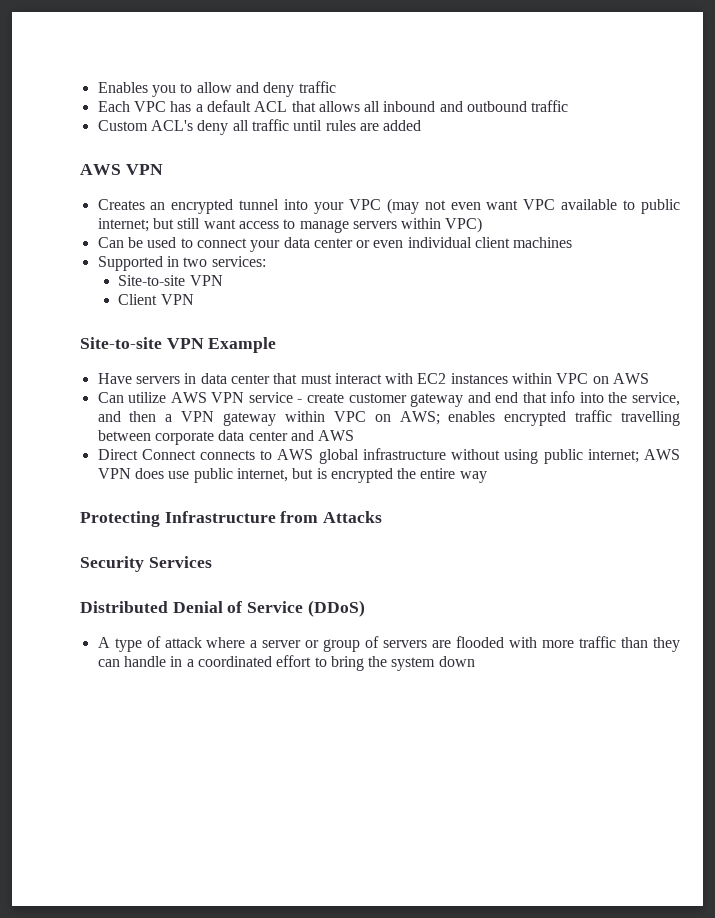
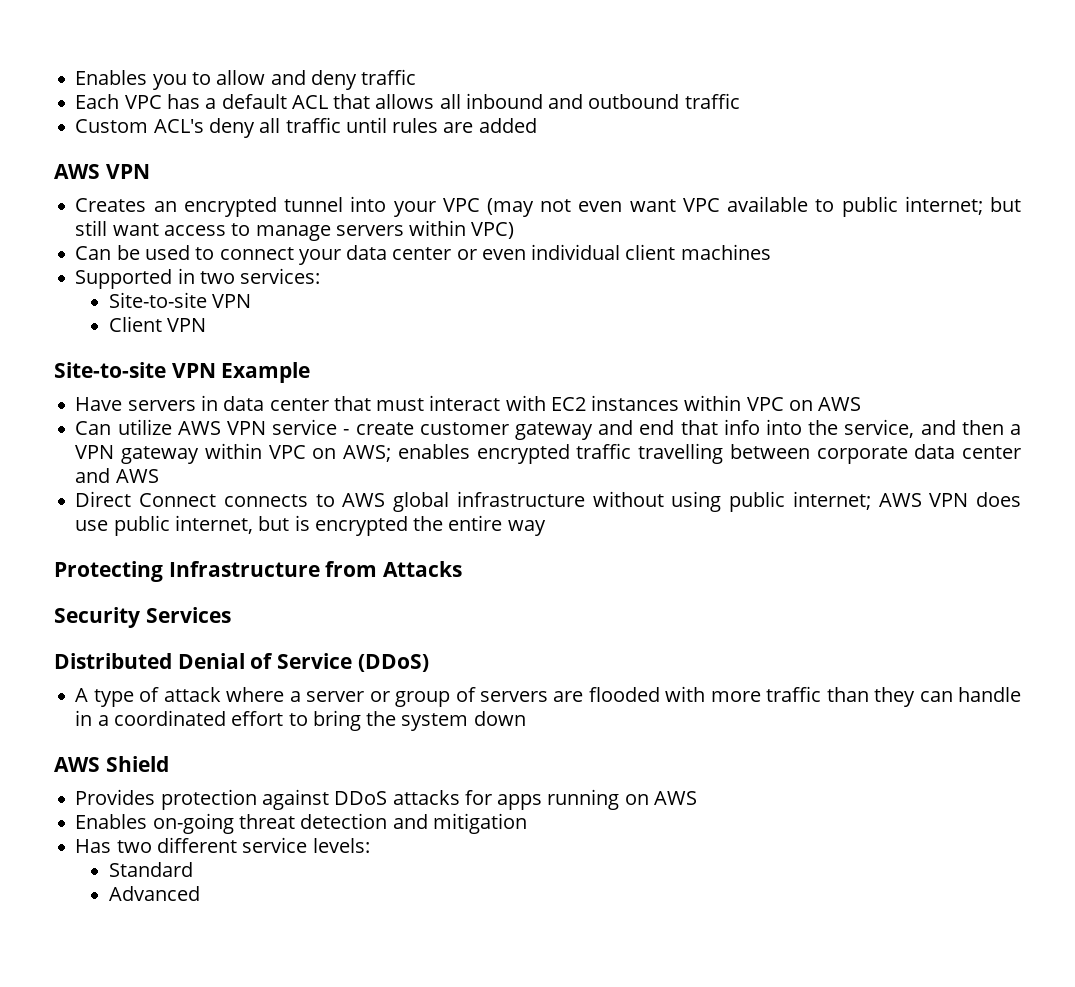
(475, 661) none -> [54,756,169,772] [75,789,697,810] [75,813,527,834] [75,837,370,853] [108,862,193,877] [108,886,200,901] // AWS Shield // Provides protection against DDoS attacks for apps running on AWS // Enables on-going threat detection and mitigation // Has two different service levels: // Standard // Advanced

